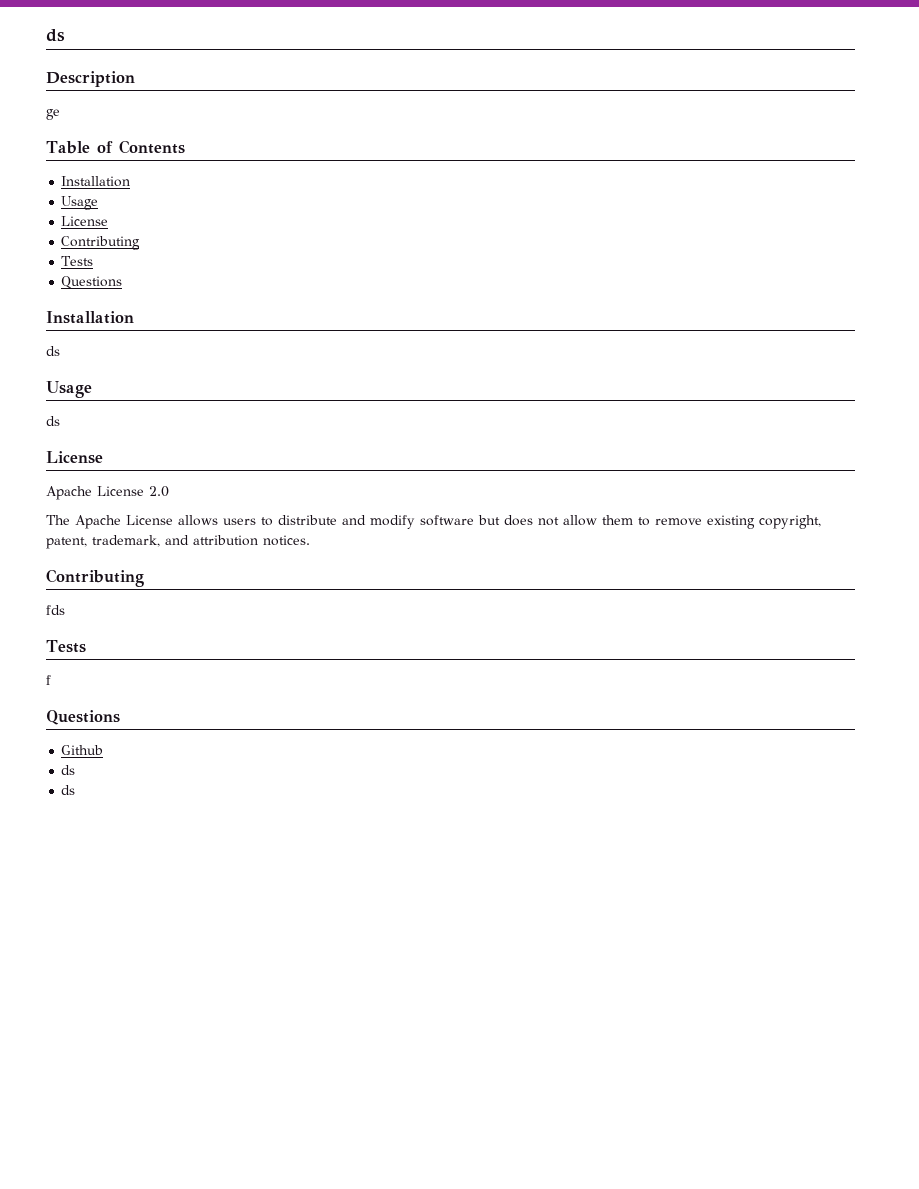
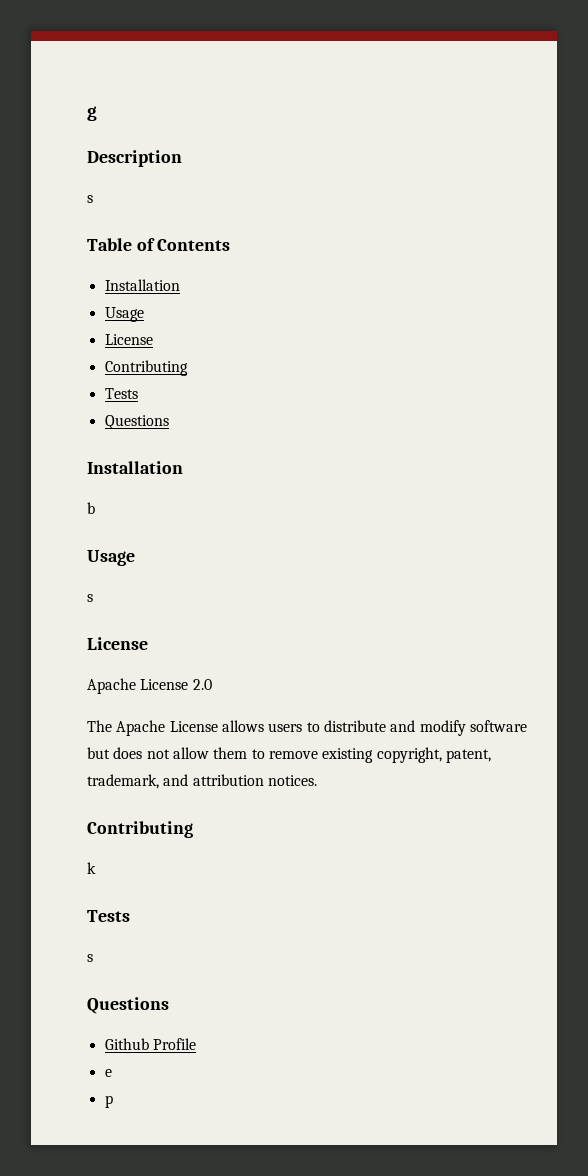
[46,29,65,42] ds -> [87,106,97,121] g
[46,109,60,120] ge -> [87,195,93,203] s
[46,346,60,356] [46,381,92,398] [46,416,60,426] ds // Usage // ds -> [87,502,95,514] [87,550,135,566] [87,594,93,602] b // Usage // s
[46,605,65,615] [46,640,86,653] [46,675,51,685] fds // Tests // f -> [87,862,96,874] [87,910,130,922] [87,954,93,962] k // Tests // s
[61,765,76,775] [61,785,76,795] // ds // ds -> [152,1038,196,1050] [104,1069,112,1077] [104,1095,113,1108] Profile // e // p

